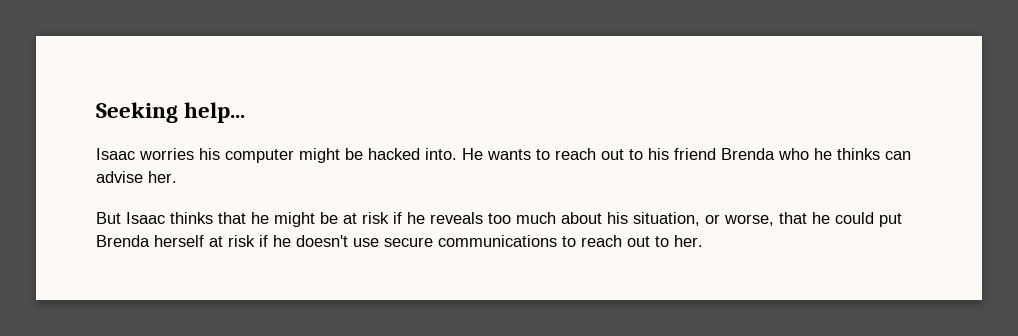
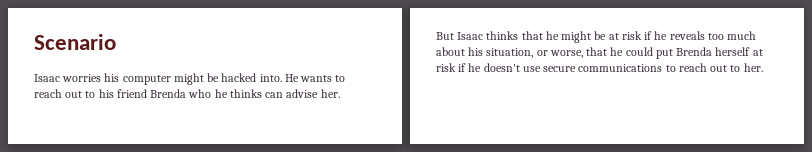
[96,102,246,123] Seeking help... -> [34,34,116,50] Scenario

